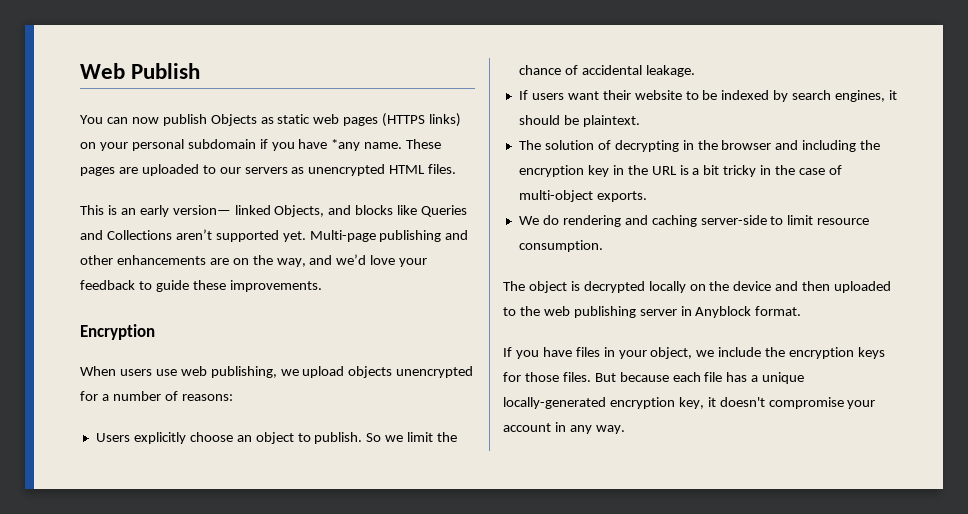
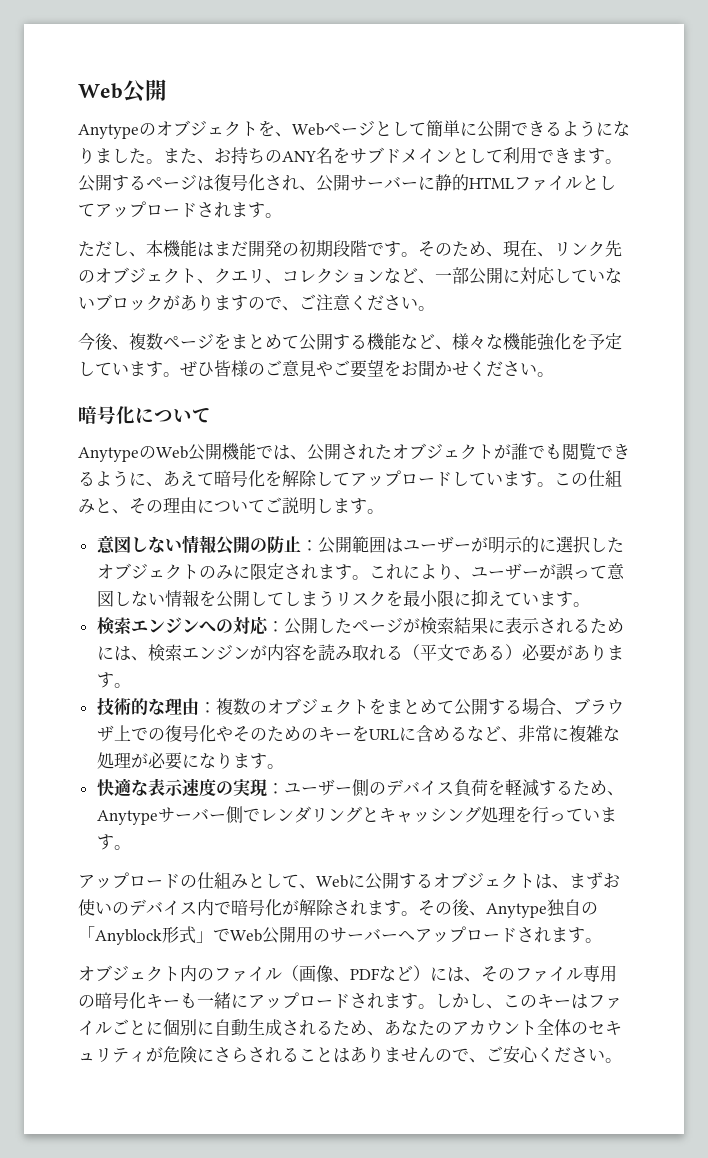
[80,63,201,79] [80,113,462,127] [80,139,442,151] [80,164,457,176] [80,205,468,217] [80,229,469,242] [80,254,428,267] [80,280,322,292] [80,324,155,340] [80,366,474,378] [80,391,233,401] [95,432,458,444] [518,65,695,77] [518,90,898,102] [518,115,640,127] [518,140,881,152] [518,165,842,177] [518,190,647,202] [518,215,870,227] [518,240,603,252] [503,281,892,293] [503,306,802,318] [503,347,886,359] [503,372,805,384] [503,397,876,409] [503,422,625,434] Web Publish // You can now publish Objects as static web pages (HTTPS links) on your personal subdomain if you have *any name. These pages are uploaded to our servers as unencrypted HTML files. // This is an early version— linked Objects, and blocks like Queries and Collections aren’t supported yet. Multi-page publishing and other enhancements are on the way, and we’d love your feedback to guide these improvements. // Encryption // When users use web publishing, we upload objects unencrypted for a number of reasons: // Users explicitly choose an object to publish. So we limit the chance of accidental leakage. // If users want their website to be indexed by search engines, it should be plaintext. // The solution of decrypting in the browser and including the encryption key in the URL is a bit tricky in the case of multi-object exports. // We do rendering and caching server-side to limit resource consumption. // The object is decrypted locally on the device and then uploaded to the web publishing server in Anyblock format. // If you have files in your object, we include the encryption keys for those files. But because each file has a unique locally-generated encryption key, it doesn't compromise your account in any way. -> [78,79,167,103] [78,120,630,139] [78,147,622,164] [78,174,616,192] [78,201,282,218] [78,240,622,257] [78,267,622,285] [78,294,435,311] [78,332,622,351] [78,359,554,378] [78,406,211,424] [78,443,630,462] [78,470,622,487] [78,497,384,515] [96,535,624,555] [96,563,625,581] [96,589,590,608] [96,616,624,635] [96,644,624,662] [96,672,131,688] [96,697,624,716] [96,725,620,742] [96,752,284,770] [96,778,624,797] [96,806,617,825] [96,834,131,850] [78,872,620,890] [78,899,598,918] [78,926,602,945] [78,965,617,983] [78,992,622,1009] [78,1019,622,1036] [78,1046,622,1064] Web公開 // Anytypeのオブジェクトを、Webページとして簡単に公開できるようになりました。また、お持ちのANY名をサブドメインとして利用できます。公開するページは復号化され、公開サーバーに静的HTMLファイルとしてアップロードされます。 // ただし、本機能はまだ開発の初期段階です。そのため、現在、リンク先のオブジェクト、クエリ、コレクションなど、一部公開に対応していないブロックがありますので、ご注意ください。 // 今後、複数ページをまとめて公開する機能など、様々な機能強化を予定しています。ぜひ皆様のご意見やご要望をお聞かせください。 // 暗号化について // AnytypeのWeb公開機能では、公開されたオブジェクトが誰でも閲覧できるように、あえて暗号化を解除してアップロードしています。この仕組みと、その理由についてご説明します。 // 意図しない情報公開の防止：公開範囲はユーザーが明示的に選択したオブジェクトのみに限定されます。これにより、ユーザーが誤って意図しない情報を公開してしまうリスクを最小限に抑えています。 // 検索エンジンへの対応：公開したページが検索結果に表示されるためには、検索エンジンが内容を読み取れる（平文である）必要があります。 // 技術的な理由：複数のオブジェクトをまとめて公開する場合、ブラウザ上での復号化やそのためのキーをURLに含めるなど、非常に複雑な処理が必要になります。 // 快適な表示速度の実現：ユーザー側のデバイス負荷を軽減するため、Anytypeサーバー側でレンダリングとキャッシング処理を行っています。 // アップロードの仕組みとして、Webに公開するオブジェクトは、まずお使いのデバイス内で暗号化が解除されます。その後、Anytype独自の「Anyblock形式」でWeb公開用のサーバーへアップロードされます。 // オブジェクト内のファイル（画像、PDFなど）には、そのファイル専用の暗号化キーも一緒にアップロードされます。しかし、このキーはファイルごとに個別に自動生成されるため、あなたのアカウント全体のセキュリティが危険にさらされることはありませんので、ご安心ください。

